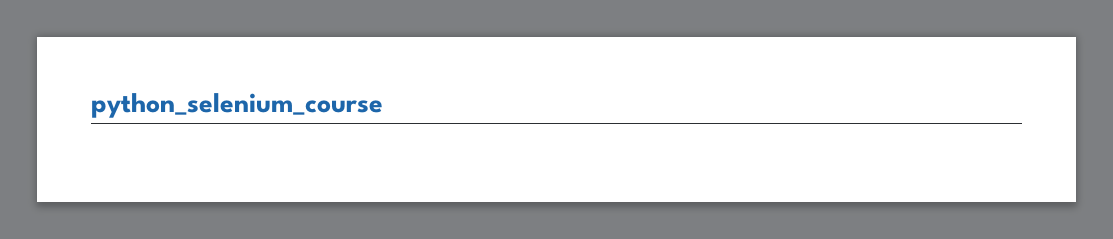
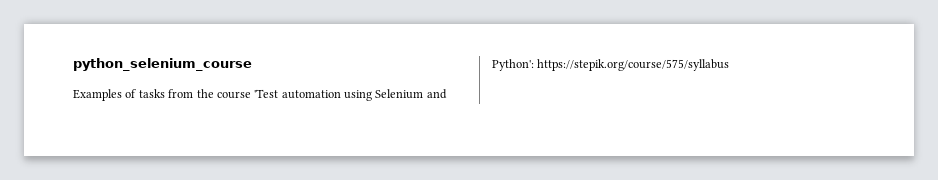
(383, 105) none -> [73,89,447,101] [492,59,730,71] // Examples of tasks from the course 'Test automation using Selenium and Python': https://stepik.org/course/575/syllabus

